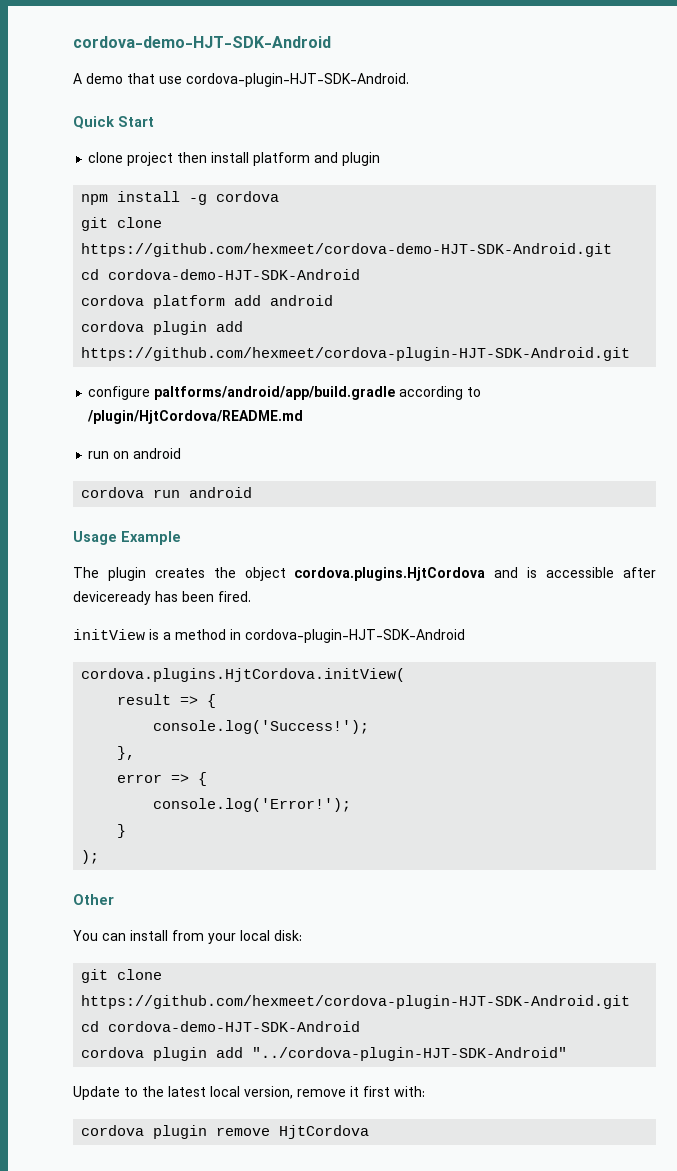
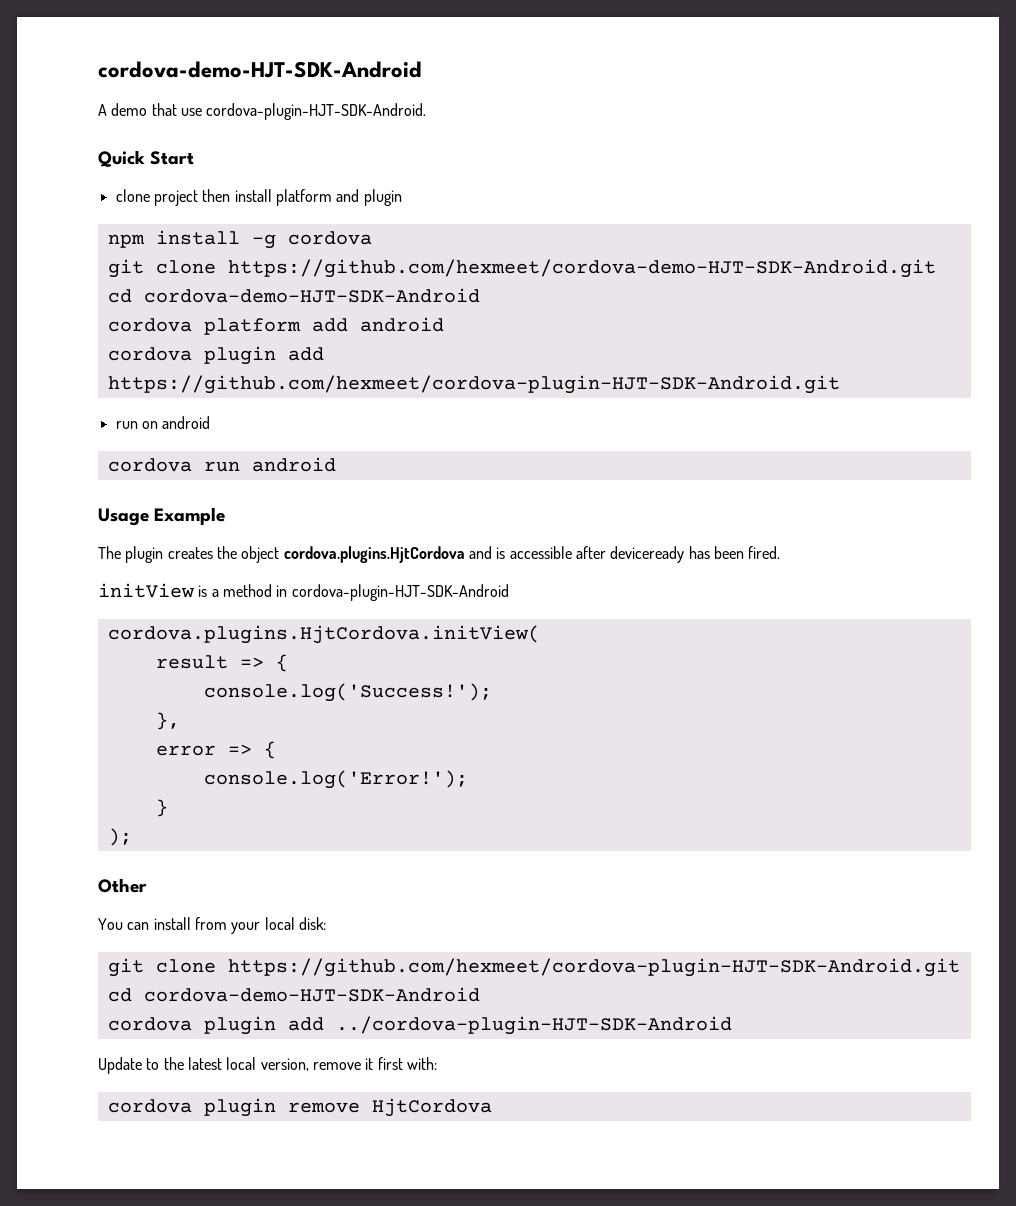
[88,386,482,400] [87,410,304,424] // configure paltforms/android/app/build.gradle according to /plugin/HjtCordova/README.md -> (840, 384) none
[252,1047,568,1061] "../cordova-plugin-HJT-SDK-Android" -> [335,1016,732,1035] ../cordova-plugin-HJT-SDK-Android

